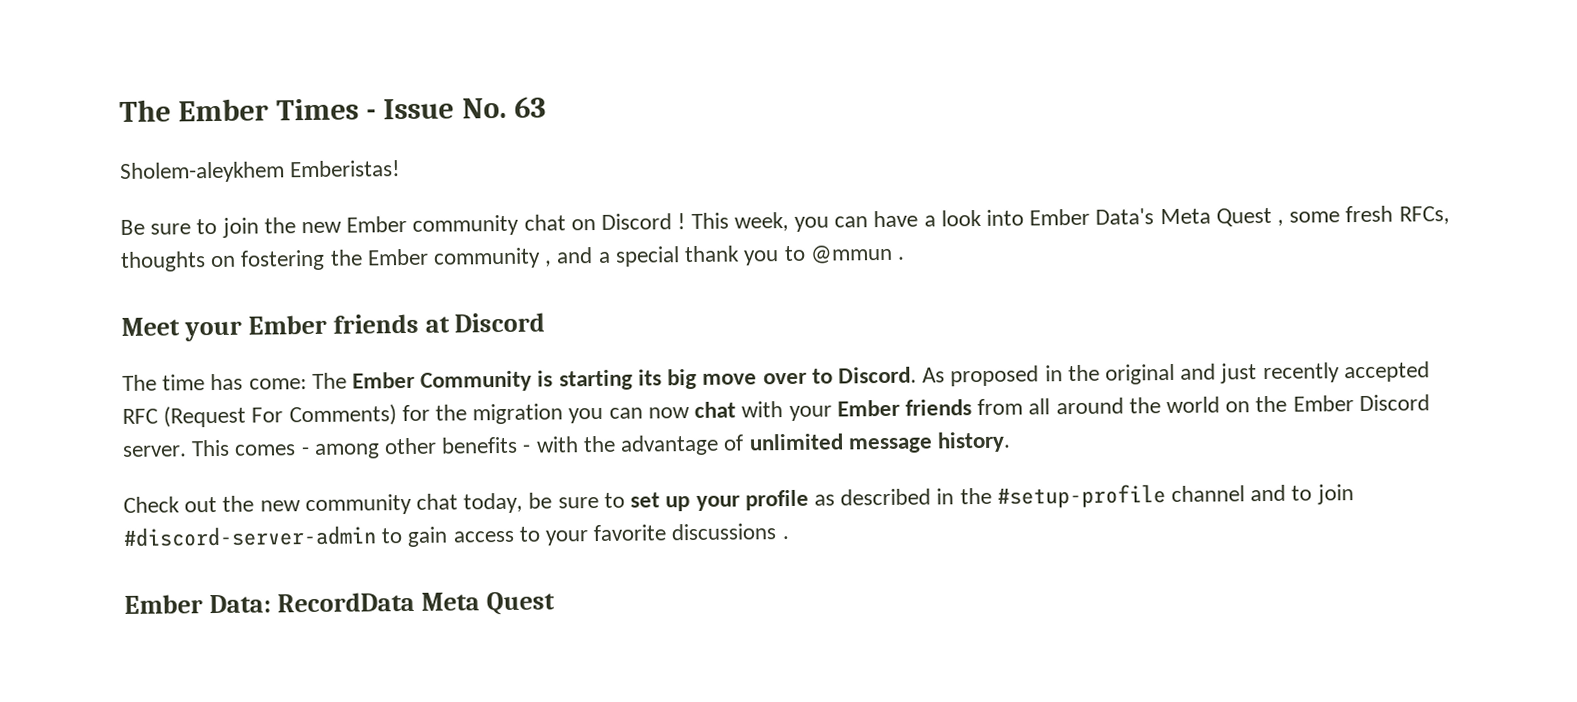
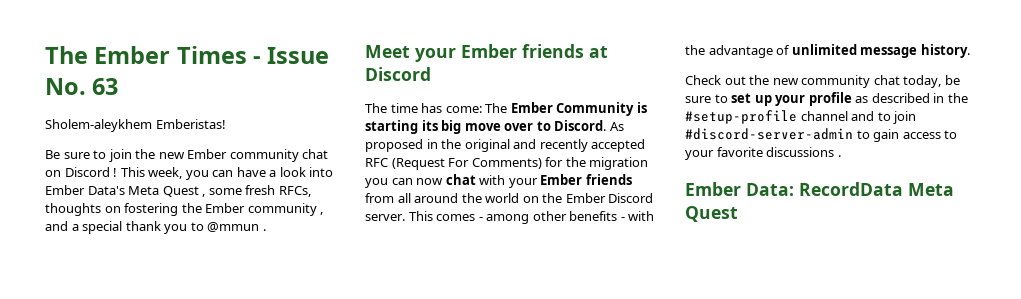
[1220,363,1258,384] just -> (537, 144) none

